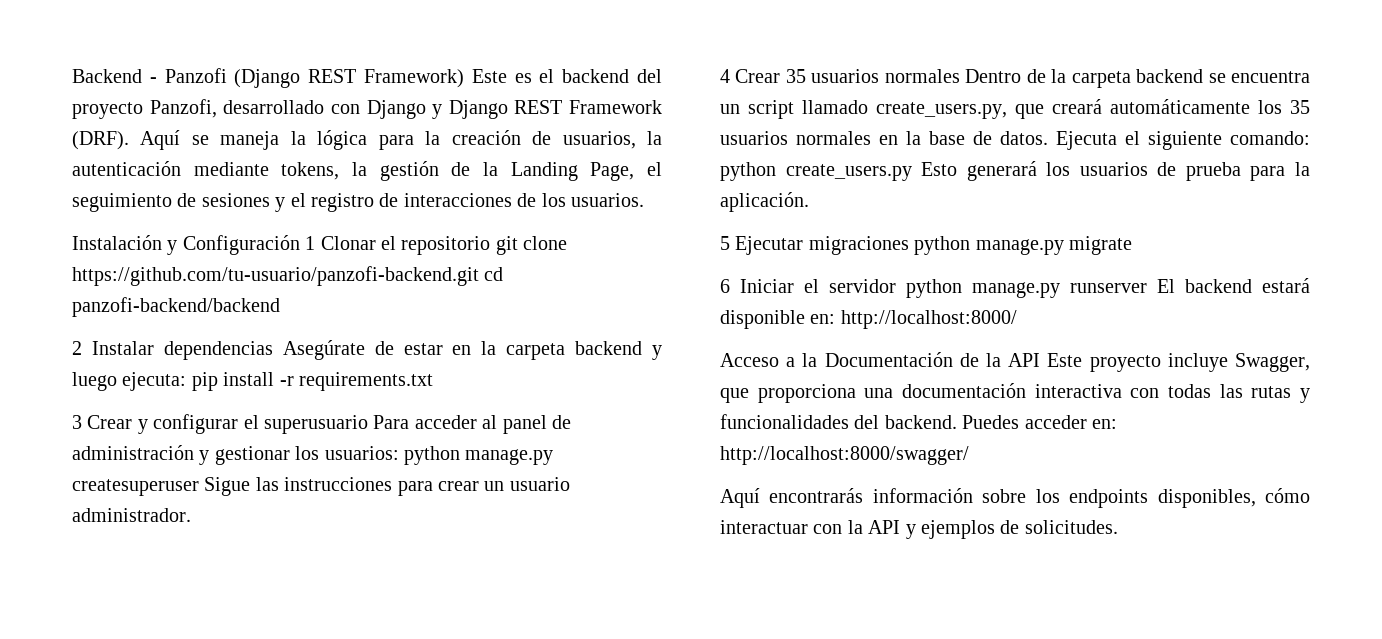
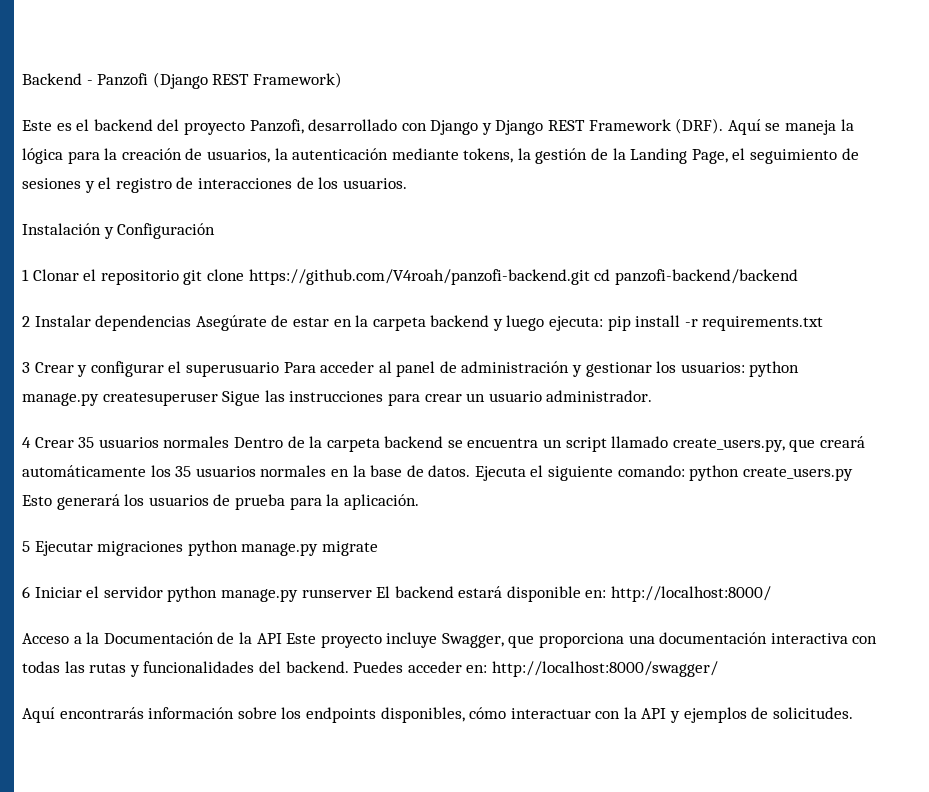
(465, 78) none -> (342, 80) //
(300, 245) none -> (216, 231) //
[72,266,479,286] https://github.com/tu-usuario/panzofi-backend.git -> [248,269,590,285] https://github.com/V4roah/panzofi-backend.git

